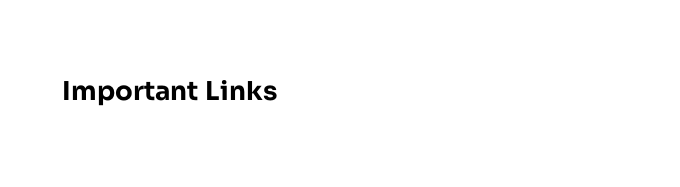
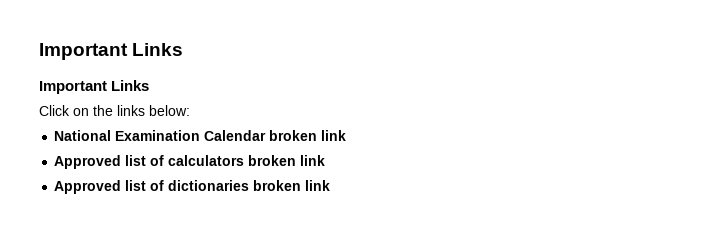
[62,80,278,106] Important Links -> [39,43,184,60] [39,80,150,94] [39,105,190,116] [54,130,347,141] [54,155,326,169] [54,180,331,194] Important Links // Important Links // Click on the links below: // National Examination Calendar broken link // Approved list of calculators broken link // Approved list of dictionaries broken link

